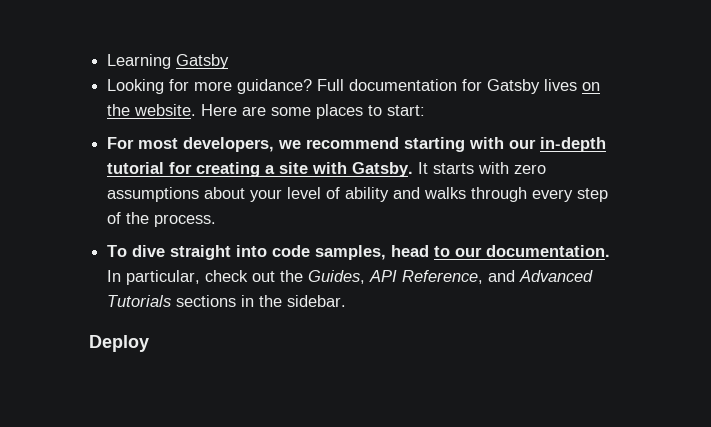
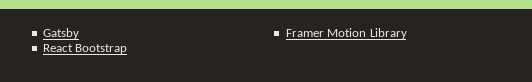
[107,54,172,69] Learning -> (42, 33) none
[107,79,601,94] [107,104,426,119] [107,137,607,152] [107,162,547,177] [107,187,609,202] [107,212,217,227] [107,245,611,260] [107,270,594,285] [107,295,347,307] [89,335,149,352] Looking for more guidance? Full documentation for Gatsby lives on the website. Here are some places to start: // For most developers, we recommend starting with our in-depth tutorial for creating a site with Gatsby. It starts with zero assumptions about your level of ability and walks through every step of the process. // To dive straight into code samples, head to our documentation. In particular, check out the Guides, API Reference, and Advanced Tutorials sections in the sidebar. // Deploy -> [42,44,128,54] [285,28,407,39] React Bootstrap // Framer Motion Library

